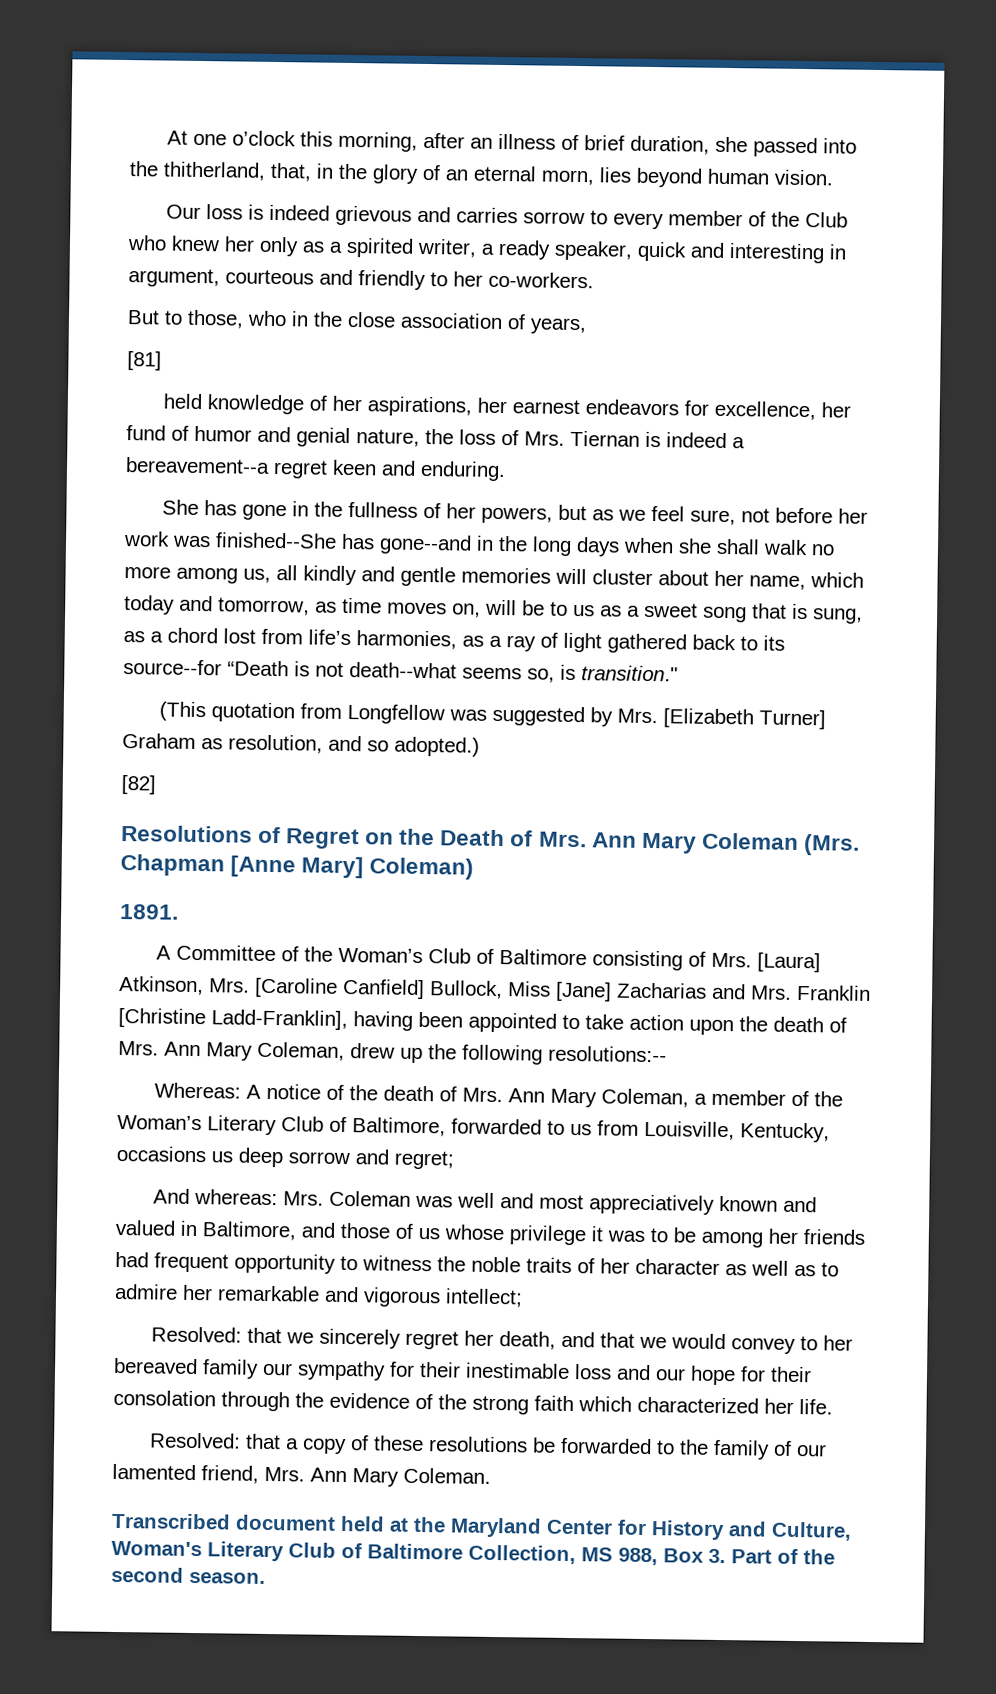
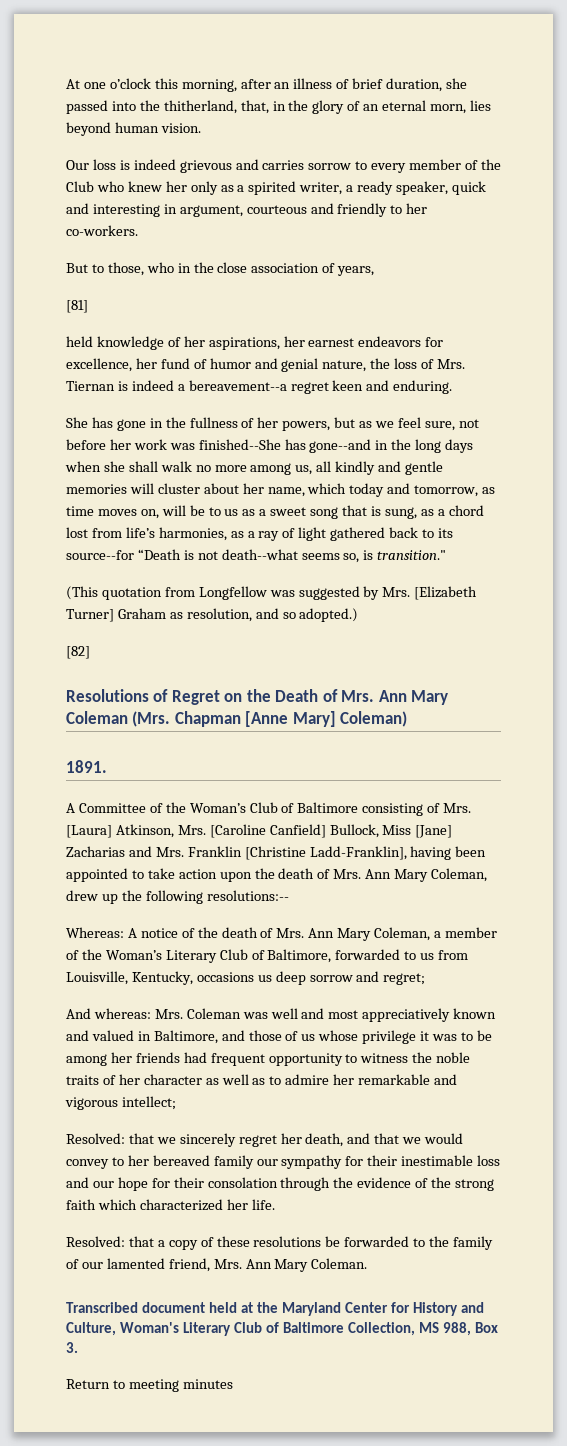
[731,1548,835,1565] [111,1566,266,1584] Part of the second season. -> [66,1379,233,1392] // Return to meeting minutes

